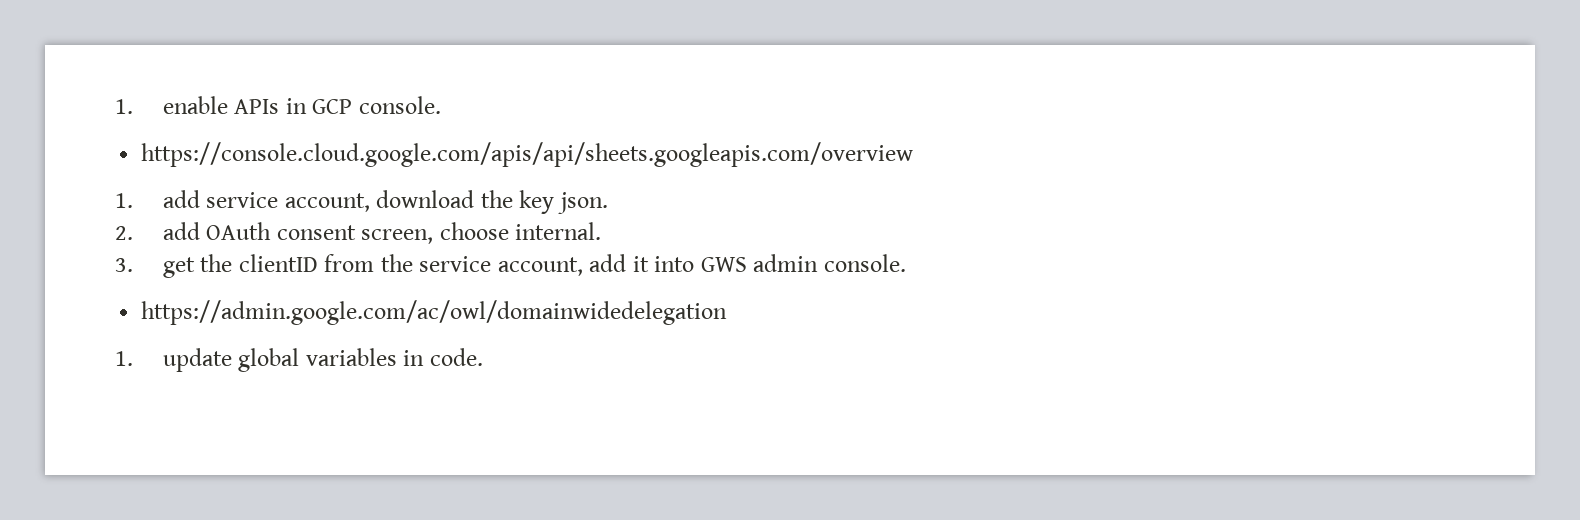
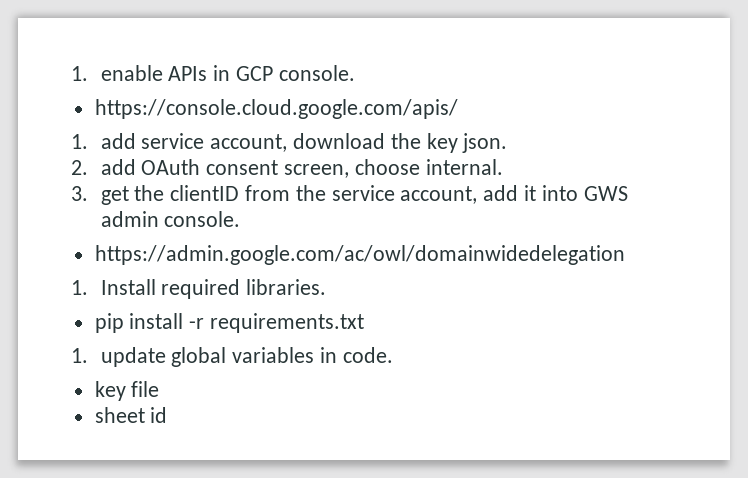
[141,142,914,167] https://console.cloud.google.com/apis/api/sheets.googleapis.com/overview -> [94,99,458,119] https://console.cloud.google.com/apis/
(728, 312) none -> [71,279,327,299] [94,313,365,333] // 1. Install required libraries. // pip install -r requirements.txt
(483, 357) none -> [94,381,160,401] [94,407,168,423] // key file // sheet id

